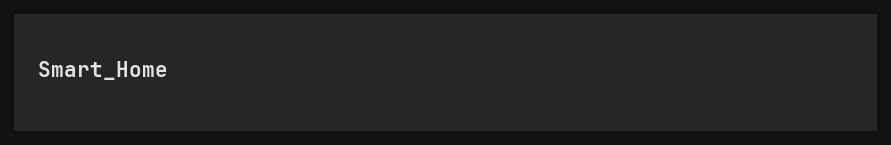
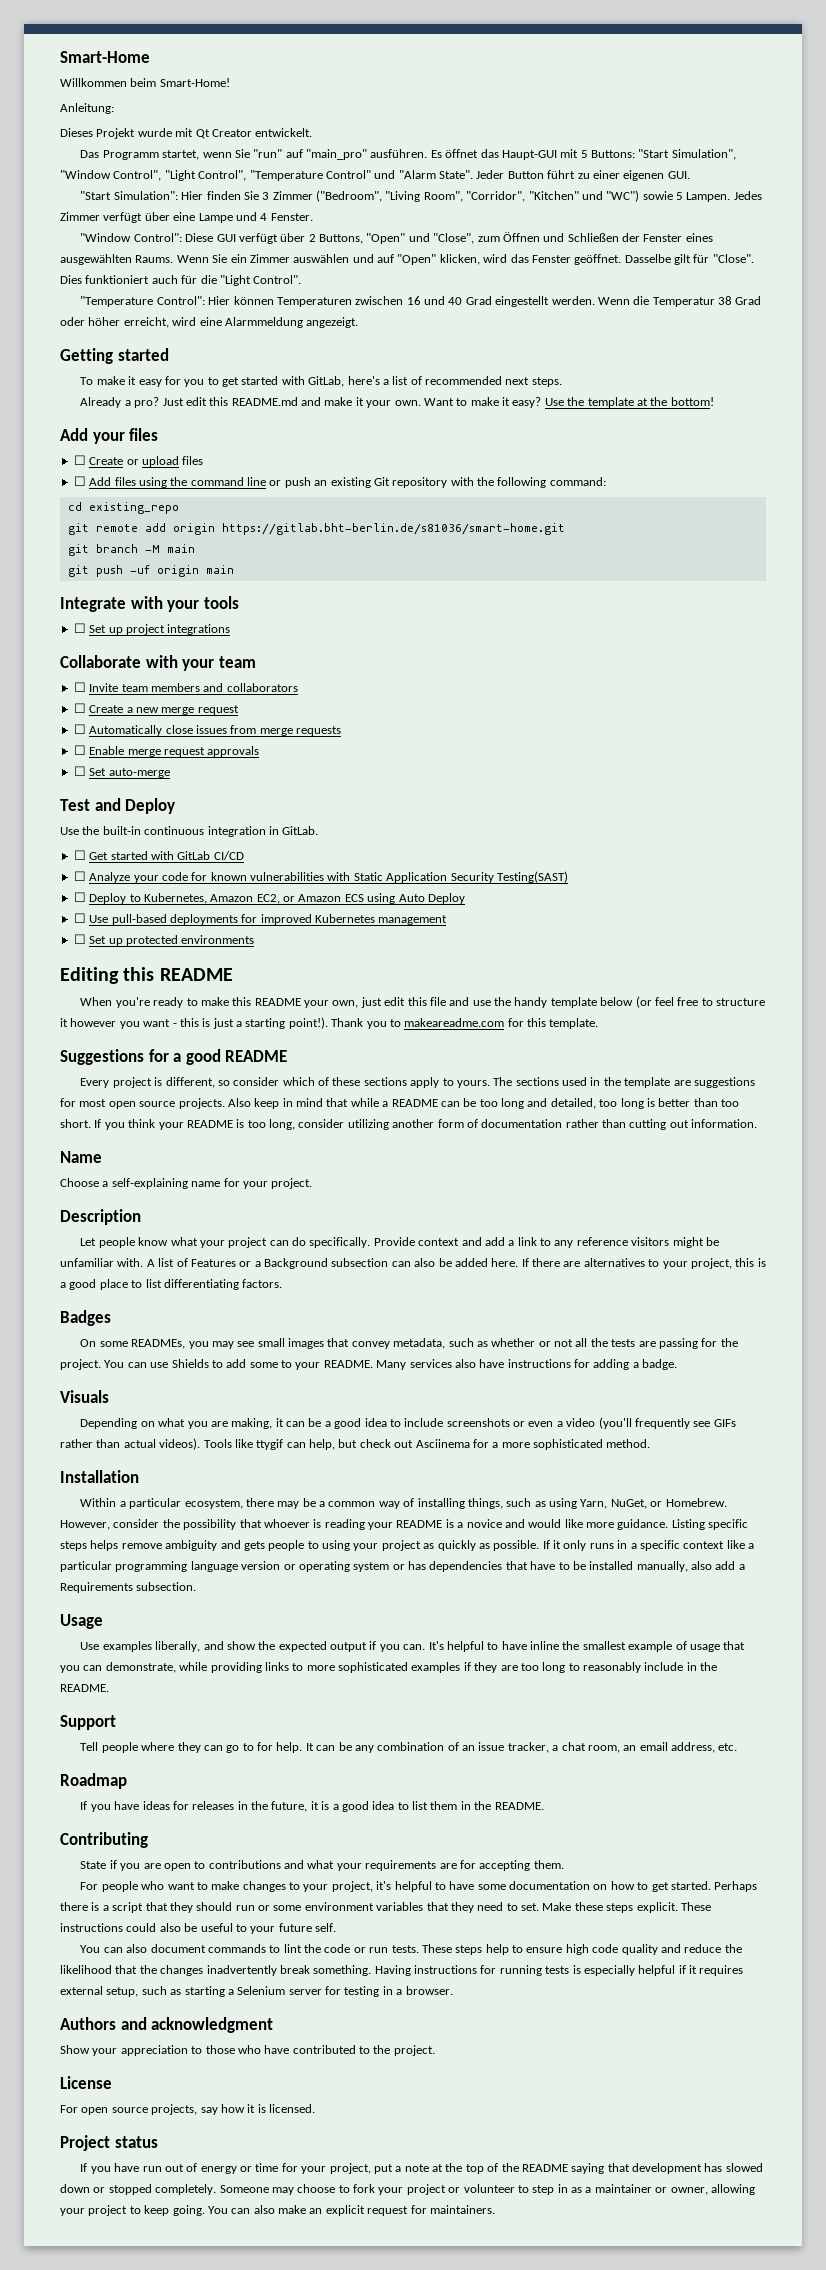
[38,61,168,80] Smart_Home -> [60,51,150,63] [60,78,230,87] [60,103,114,114] [60,128,313,139] [80,149,736,160] [60,170,690,181] [80,190,762,202] [60,212,313,223] [80,232,713,244] [60,254,754,265] [60,275,302,286] [80,296,762,307] [60,317,359,328] [60,348,169,364] [80,376,562,387] [80,397,714,408] [60,428,159,444] [73,455,204,467] [73,476,606,488] [67,502,179,514] [67,523,565,535] [67,544,195,556] [67,565,234,577] [60,596,239,612] [73,623,231,635] [60,655,256,671] [73,682,298,692] [73,703,239,715] [73,724,341,736] [73,745,260,757] [73,766,170,778] [60,798,176,814] [60,826,319,837] [73,850,244,860] [73,871,568,883] [73,892,465,904] [73,913,448,925] [73,934,255,946] [60,967,233,984] [80,996,766,1008] [60,1017,599,1029] [60,1049,288,1065] [80,1077,755,1088] [60,1098,739,1109] [60,1119,758,1130] [60,1151,102,1163] [60,1178,313,1189] [60,1209,141,1225] [80,1237,719,1248] [60,1258,766,1269] [60,1279,283,1290] [60,1310,111,1326] [80,1338,738,1349] [60,1359,678,1370] [60,1390,109,1403] [80,1417,736,1429] [60,1438,651,1450] [60,1470,139,1483] [80,1498,727,1509] [60,1519,749,1530] [60,1540,754,1551] [60,1561,745,1572] [60,1582,197,1593] [60,1614,103,1629] [80,1641,746,1652] [60,1662,718,1673] [60,1684,109,1692] [60,1715,116,1730] [80,1742,738,1753] [60,1773,127,1789] [80,1801,544,1812] [60,1832,148,1848] [80,1860,564,1871] [80,1881,758,1892] [60,1902,711,1913] [60,1923,336,1934] [80,1944,742,1955] [60,1965,744,1976] [60,1986,453,1997] [60,2017,274,2033] [60,2045,435,2056] [60,2076,112,2089] [60,2104,315,2115] [60,2135,158,2151] [80,2163,763,2174] [60,2184,755,2195] [60,2205,495,2216] Smart-Home // Willkommen beim Smart-Home! // Anleitung: // Dieses Projekt wurde mit Qt Creator entwickelt. // Das Programm startet, wenn Sie "run" auf "main_pro" ausführen. Es öffnet das Haupt-GUI mit 5 Buttons: "Start Simulation", "Window Control", "Light Control", "Temperature Control" und "Alarm State". Jeder Button führt zu einer eigenen GUI. // "Start Simulation": Hier finden Sie 3 Zimmer ("Bedroom", "Living Room", "Corridor", "Kitchen" und "WC") sowie 5 Lampen. Jedes Zimmer verfügt über eine Lampe und 4 Fenster. // "Window Control": Diese GUI verfügt über 2 Buttons, "Open" und "Close", zum Öffnen und Schließen der Fenster eines ausgewählten Raums. Wenn Sie ein Zimmer auswählen und auf "Open" klicken, wird das Fenster geöffnet. Dasselbe gilt für "Close". Dies funktioniert auch für die "Light Control". // "Temperature Control": Hier können Temperaturen zwischen 16 und 40 Grad eingestellt werden. Wenn die Temperatur 38 Grad oder höher erreicht, wird eine Alarmmeldung angezeigt. // Getting started // To make it easy for you to get started with GitLab, here's a list of recommended next steps. // Already a pro? Just edit this README.md and make it your own. Want to make it easy? Use the template at the bottom! // Add your files // ☐ Create or upload files // ☐ Add files using the command line or push an existing Git repository with the following command: // cd existing_repo // git remote add origin https://gitlab.bht-berlin.de/s81036/smart-home.git // git branch -M main // git push -uf origin main // Integrate with your tools // ☐ Set up project integrations // Collaborate with your team // ☐ Invite team members and collaborators // ☐ Create a new merge request // ☐ Automatically close issues from merge requests // ☐ Enable merge request approvals // ☐ Set auto-merge // Test and Deploy // Use the built-in continuous integration in GitLab. // ☐ Get started with GitLab CI/CD // ☐ Analyze your code for known vulnerabilities with Static Application Security Testing(SAST) // ☐ Deploy to Kubernetes, Amazon EC2, or Amazon ECS using Auto Deploy // ☐ Use pull-based deployments for improved Kubernetes management // ☐ Set up protected environments // Editing this README // When you're ready to make this README your own, just edit this file and use the handy template below (or feel free to structure it however you want - this is just a starting point!). Thank you to makeareadme.com for this template. // Suggestions for a good README // Every project is different, so consider which of these sections apply to yours. The sections used in the template are suggestions for most open source projects. Also keep in mind that while a README can be too long and detailed, too long is better than too short. If you think your README is too long, consider utilizing another form of documentation rather than cutting out information. // Name // Choose a self-explaining name for your project. // Description // Let people know what your project can do specifically. Provide context and add a link to any reference visitors might be unfamiliar with. A list of Features or a Background subsection can also be added here. If there are alternatives to your project, this is a good place to list differentiating factors. // Badges // On some READMEs, you may see small images that convey metadata, such as whether or not all the tests are passing for the project. You can use Shields to add some to your README. Many services also have instructions for adding a badge. // Visuals // Depending on what you are making, it can be a good idea to include screenshots or even a video (you'll frequently see GIFs rather than actual videos). Tools like ttygif can help, but check out Asciinema for a more sophisticated method. // Installation // Within a particular ecosystem, there may be a common way of installing things, such as using Yarn, NuGet, or Homebrew. However, consider the possibility that whoever is reading your README is a novice and would like more guidance. Listing specific steps helps remove ambiguity and gets people to using your project as quickly as possible. If it only runs in a specific context like a particular programming language version or operating system or has dependencies that have to be installed manually, also add a Requirements subsection. // Usage // Use examples liberally, and show the expected output if you can. It's helpful to have inline the smallest example of usage that you can demonstrate, while providing links to more sophisticated examples if they are too long to reasonably include in the README. // Support // Tell people where they can go to for help. It can be any combination of an issue tracker, a chat room, an email address, etc. // Roadmap // If you have ideas for releases in the future, it is a good idea to list them in the README. // Contributing // State if you are open to contributions and what your requirements are for accepting them. // For people who want to make changes to your project, it's helpful to have some documentation on how to get started. Perhaps there is a script that they should run or some environment variables that they need to set. Make these steps explicit. These instructions could also be useful to your future self. // You can also document commands to lint the code or run tests. These steps help to ensure high code quality and reduce the likelihood that the changes inadvertently break something. Having instructions for running tests is especially helpful if it requires external setup, such as starting a Selenium server for testing in a browser. // Authors and acknowledgment // Show your appreciation to those who have contributed to the project. // License // For open source projects, say how it is licensed. // Project status // If you have run out of energy or time for your project, put a note at the top of the README saying that development has slowed down or stopped completely. Someone may choose to fork your project or volunteer to step in as a maintainer or owner, allowing your project to keep going. You can also make an explicit request for maintainers.

